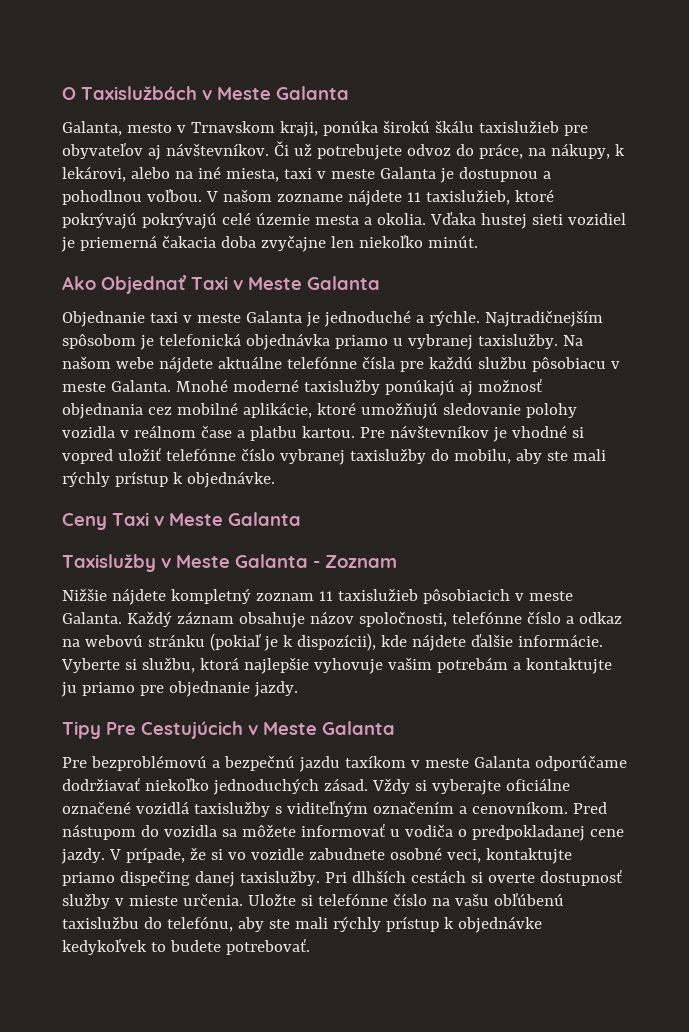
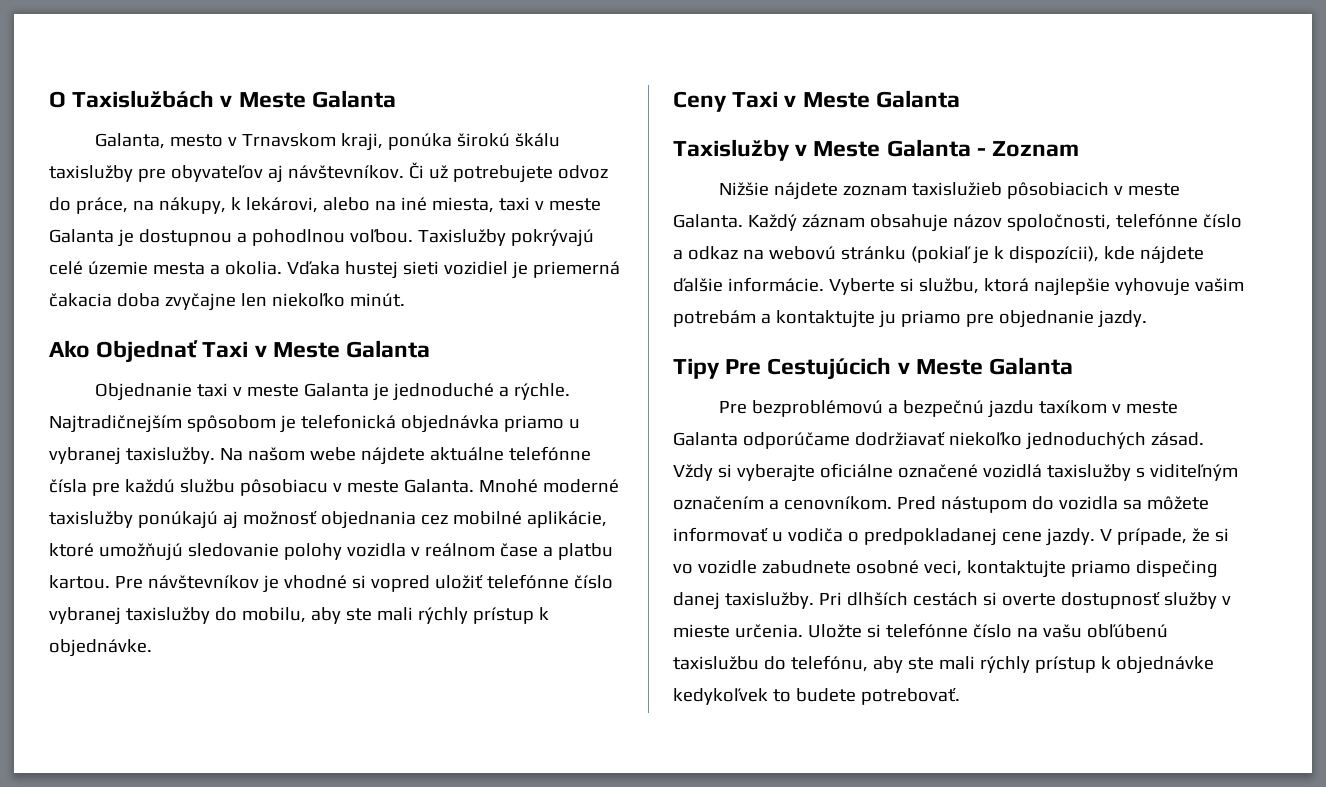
[478,120,559,133] taxislužieb -> [49,165,133,182] taxislužby
[205,189,554,206] [62,212,137,229] V našom zozname nájdete 11 taxislužieb, ktoré pokrývajú -> [417,229,506,246] Taxislužby
[170,588,333,604] kompletný zoznam 11 -> [843,185,908,196] zoznam

